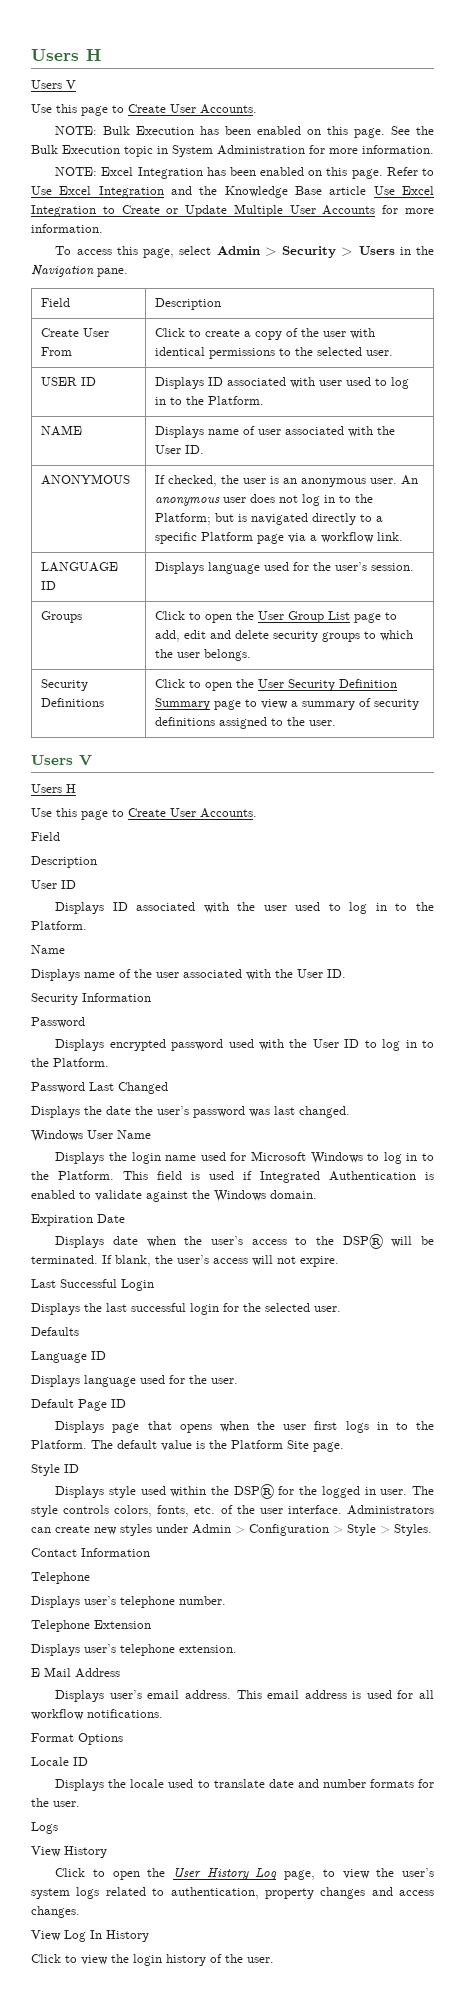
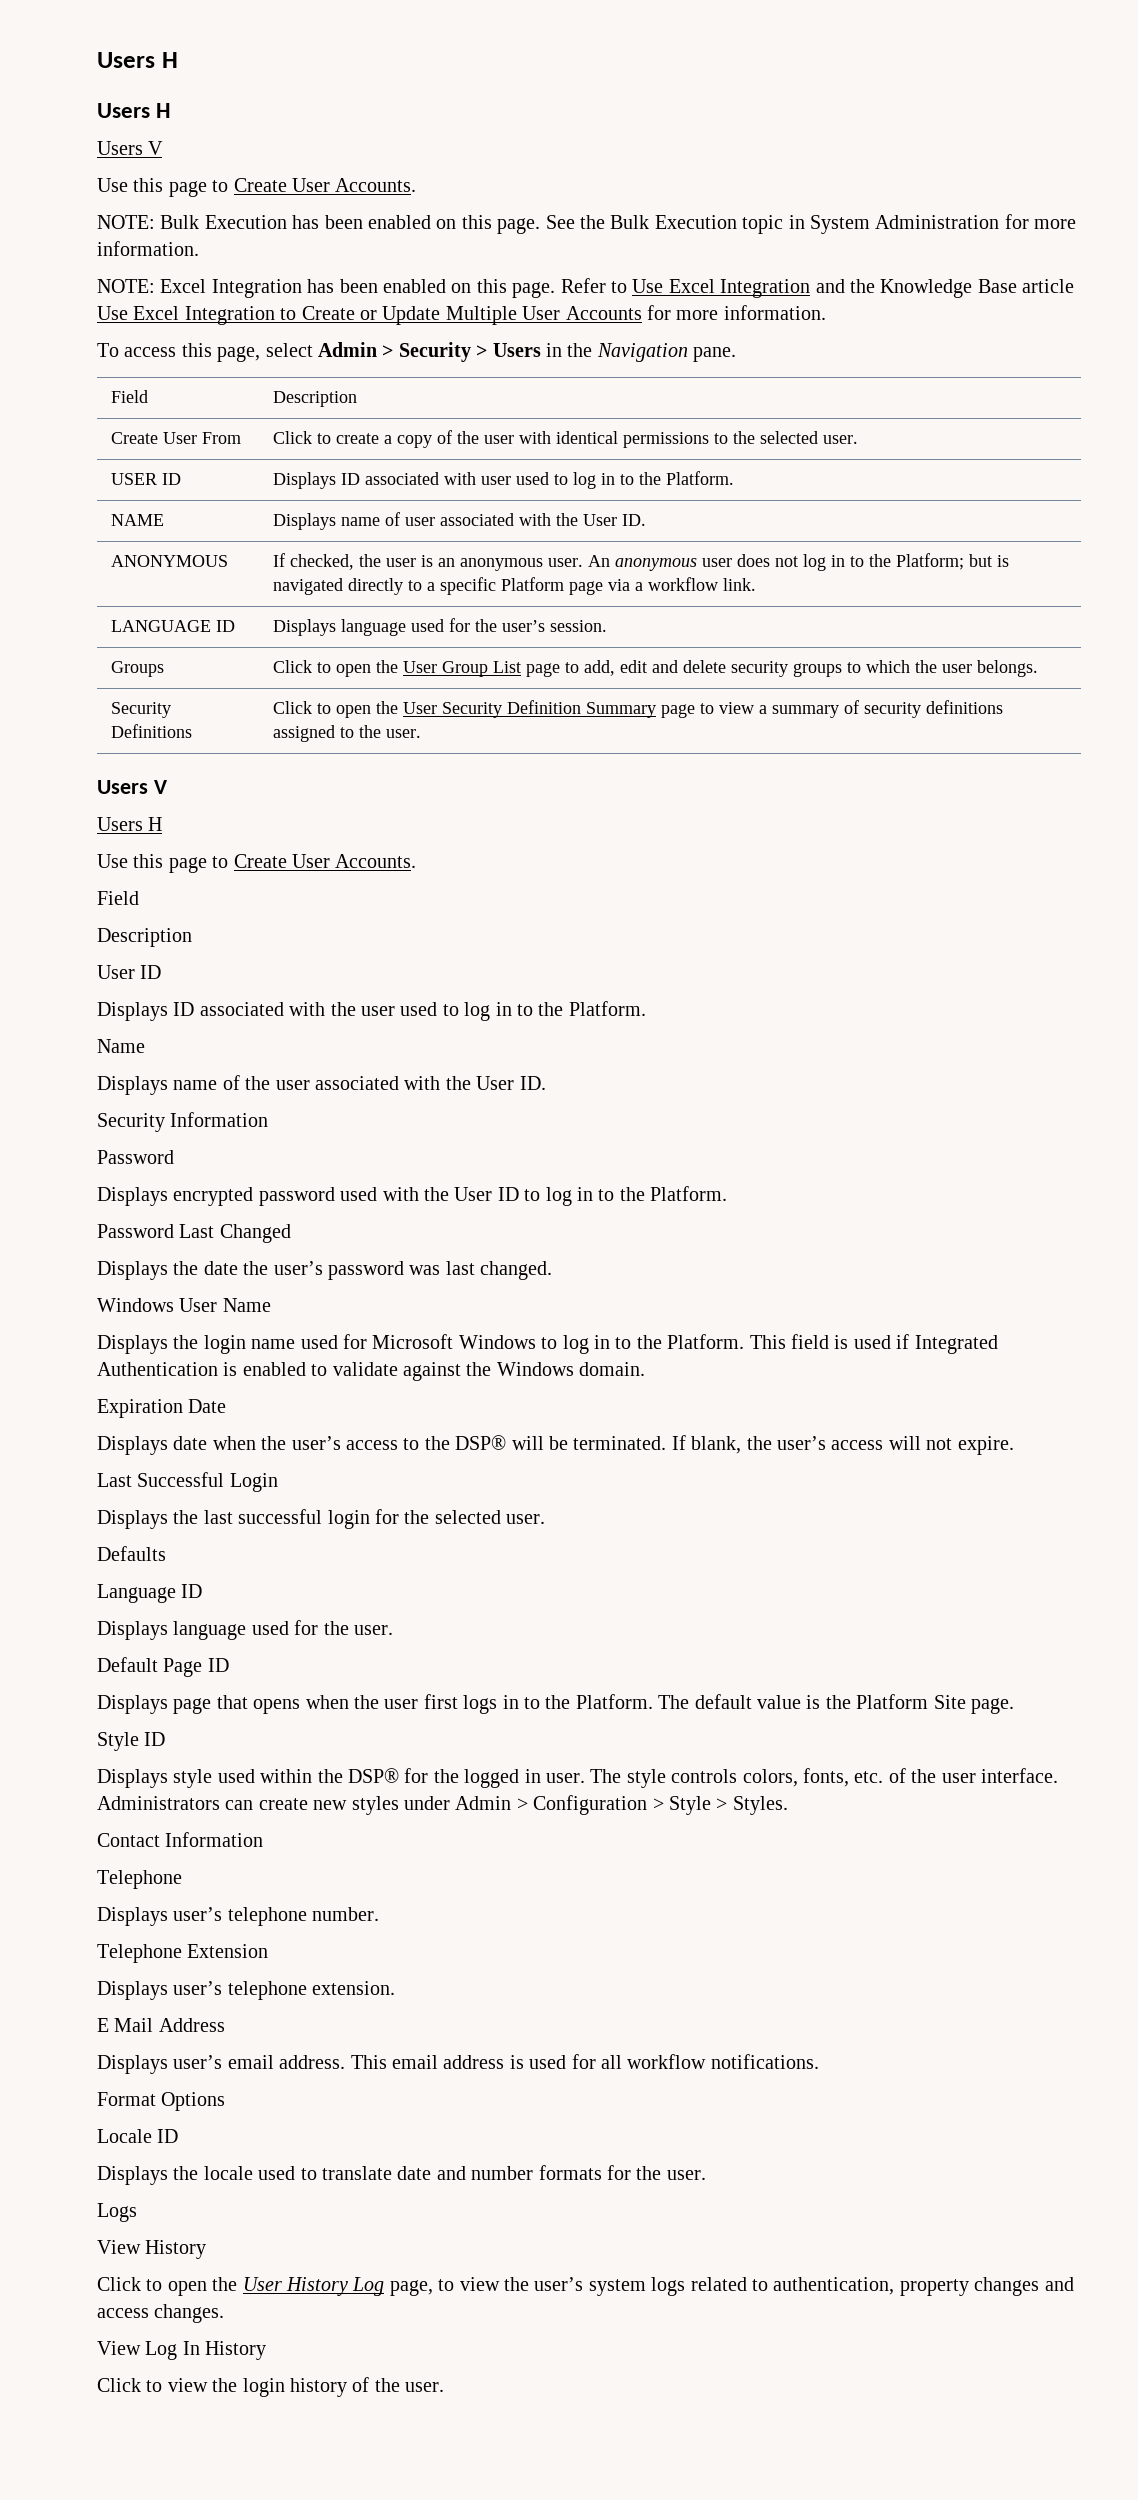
[31,49,101,61] Users H -> [97,52,178,68] [97,103,172,118] Users H // Users H

